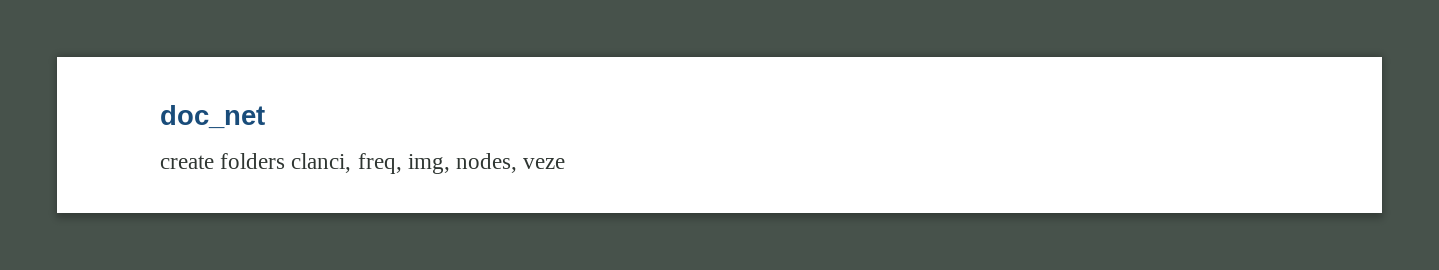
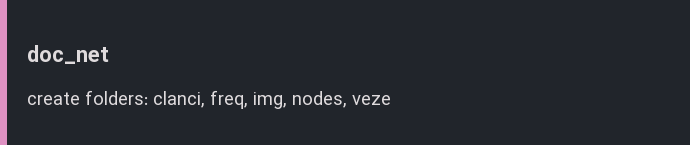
[220,153,286,169] folders -> [85,90,148,105] folders:

